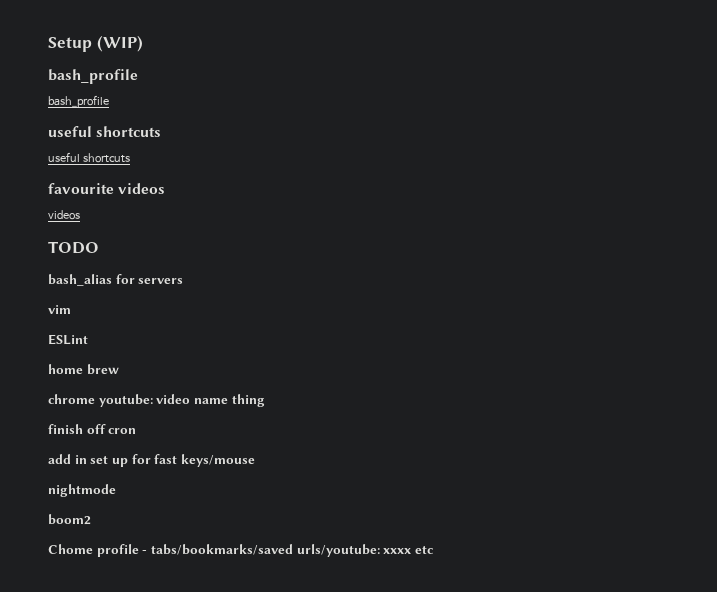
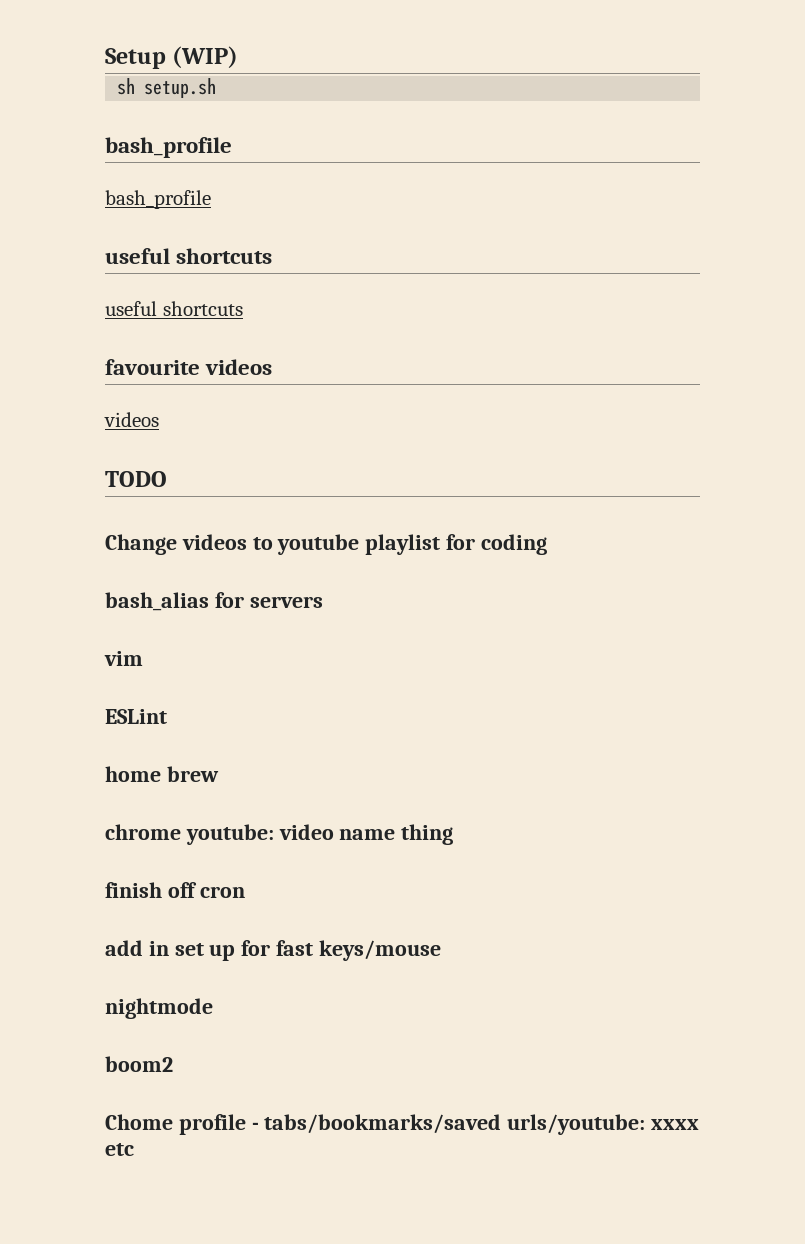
(143, 43) none -> [117,78,217,98] // sh setup.sh
(99, 247) none -> [105,534,547,555] // Change videos to youtube playlist for coding

